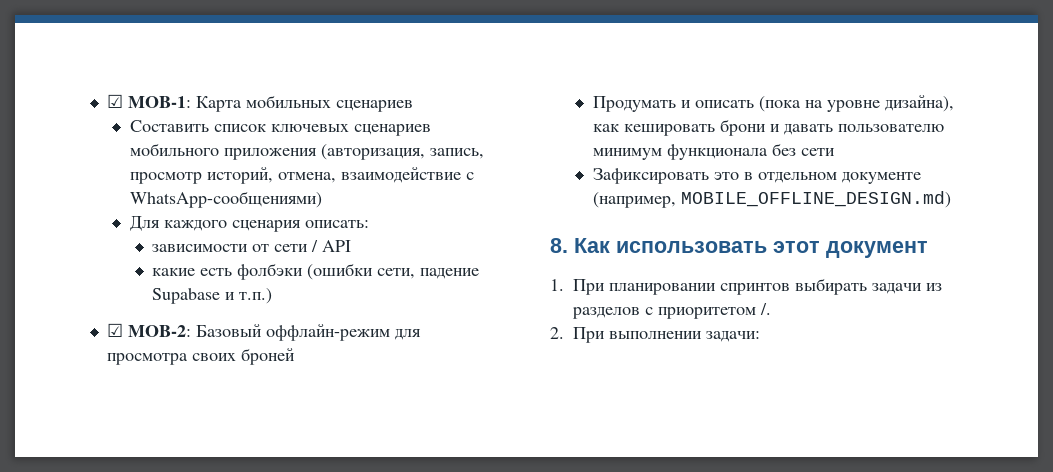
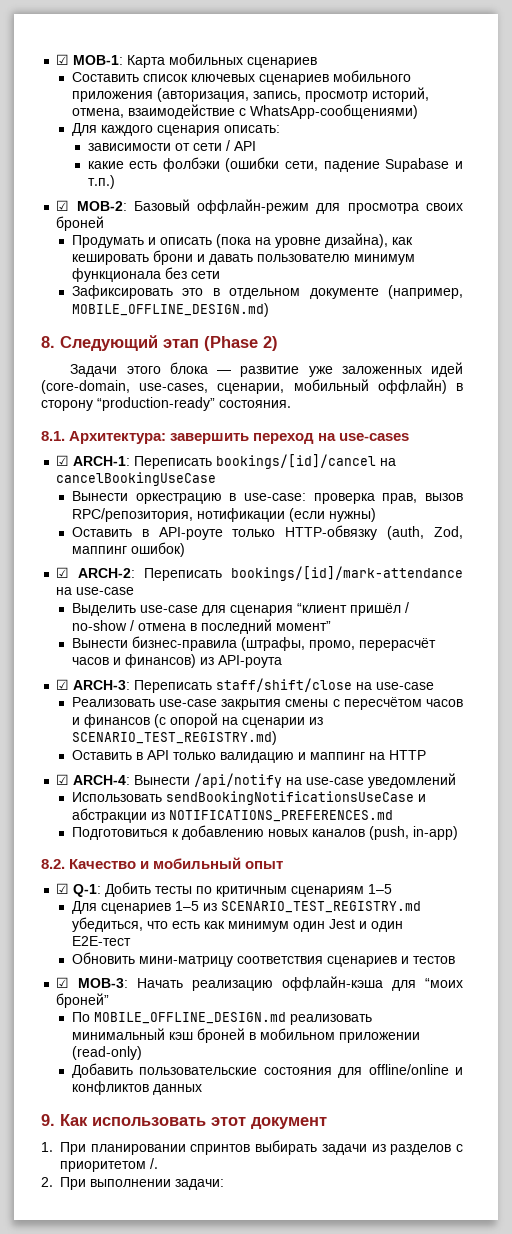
(568, 245) none -> [60,335,278,351] [70,362,463,377] [41,379,463,394] [41,397,291,411] [41,431,410,444] [56,454,397,469] [56,472,217,486] [71,491,463,504] [71,508,376,522] [71,525,463,540] [71,542,185,557] [56,566,463,581] [56,587,135,595] [71,602,409,616] [71,619,331,634] [71,636,436,651] [71,654,282,668] [56,678,435,693] [71,697,463,710] [71,713,323,728] [71,731,277,745] [71,750,426,763] [56,773,457,788] [71,791,426,805] [71,808,393,823] [71,825,458,840] [41,857,284,869] [56,882,393,897] [71,901,421,914] [71,917,403,932] [71,936,131,946] [71,952,455,967] [56,976,463,991] [56,993,110,1008] [71,1012,372,1025] [71,1028,420,1043] [71,1046,142,1060] [71,1063,463,1078] [71,1081,202,1095] [41,1114,55,1126] Следующий этап (Phase 2) // Задачи этого блока — развитие уже заложенных идей (core-domain, use-cases, сценарии, мобильный оффлайн) в сторону “production‑ready” состояния. // 8.1. Архитектура: завершить переход на use-cases // ☑ ARCH-1: Переписать bookings/[id]/cancel на cancelBookingUseCase // Вынести оркестрацию в use-case: проверка прав, вызов RPC/репозитория, нотификации (если нужны) // Оставить в API-роуте только HTTP-обвязку (auth, Zod, маппинг ошибок) // ☑ ARCH-2: Переписать bookings/[id]/mark-attendance на use-case // Выделить use-case для сценария “клиент пришёл / no‑show / отмена в последний момент” // Вынести бизнес-правила (штрафы, промо, перерасчёт часов и финансов) из API-роута // ☑ ARCH-3: Переписать staff/shift/close на use-case // Реализовать use-case закрытия смены с пересчётом часов и финансов (с опорой на сценарии из SCENARIO_TEST_REGISTRY.md) // Оставить в API только валидацию и маппинг на HTTP // ☑ ARCH-4: Вынести /api/notify на use-case уведомлений // Использовать sendBookingNotificationsUseCase и абстракции из NOTIFICATIONS_PREFERENCES.md // Подготовиться к добавлению новых каналов (push, in‑app) // 8.2. Качество и мобильный опыт // ☑ Q-1: Добить тесты по критичным сценариям 1–5 // Для сценариев 1–5 из SCENARIO_TEST_REGISTRY.md убедиться, что есть как минимум один Jest и один E2E‑тест // Обновить мини‑матрицу соответствия сценариев и тестов // ☑ MOB-3: Начать реализацию оффлайн‑кэша для “моих броней” // По MOBILE_OFFLINE_DESIGN.md реализовать минимальный кэш броней в мобильном приложении (read‑only) // Добавить пользовательские состояния для offline/online и конфликтов данных // 9.

